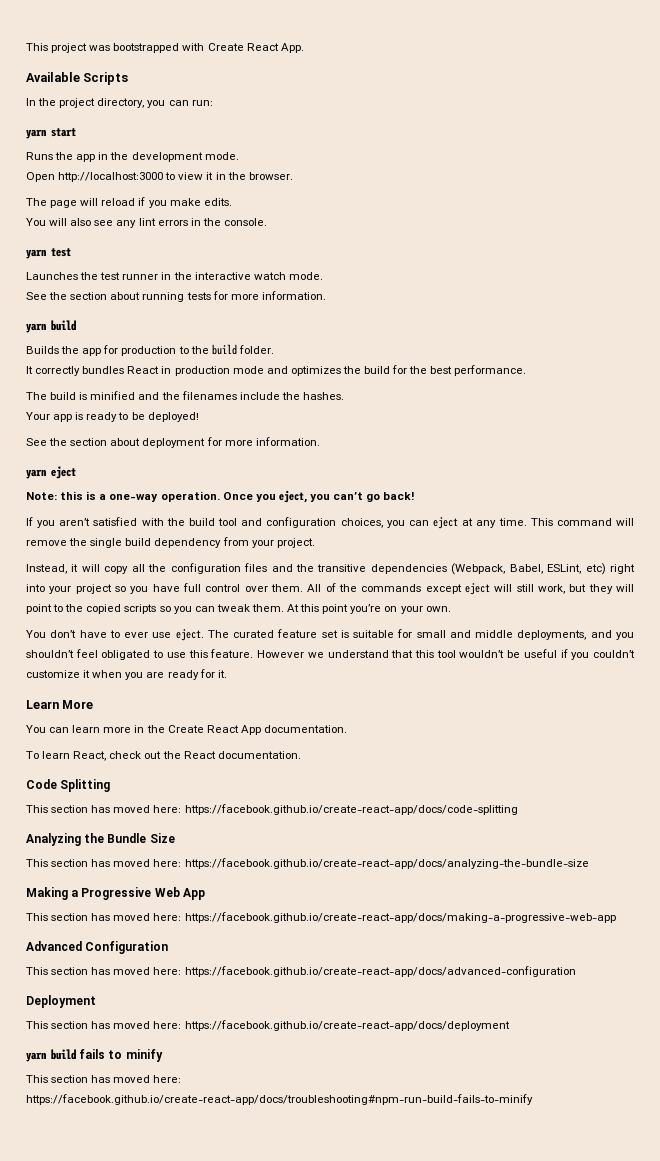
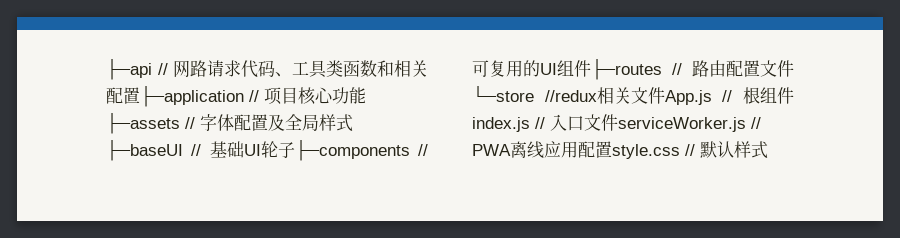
[26,43,304,53] [26,72,129,85] [26,98,213,108] [26,128,76,139] [26,152,239,162] [26,172,293,182] [26,197,232,208] [26,218,267,228] [26,248,71,259] [26,272,323,280] [26,291,326,302] [26,320,76,333] [26,344,274,356] [26,365,527,376] [26,391,344,400] [26,412,199,422] [26,437,320,448] [26,466,76,479] [26,490,416,503] [26,517,634,529] [26,537,315,548] [26,563,635,575] [26,583,634,595] [26,604,451,614] [26,629,634,641] [26,649,635,660] [26,669,227,680] [26,700,94,709] [26,725,347,735] [26,751,301,761] [26,779,111,792] [26,804,518,815] [26,833,175,846] [26,858,589,869] [26,887,205,900] [26,912,616,923] [26,941,169,954] [26,966,576,977] [26,995,96,1008] [26,1020,510,1031] [26,1049,163,1062] [26,1075,182,1083] [26,1094,533,1105] This project was bootstrapped with Create React App. // Available Scripts // In the project directory, you can run: // yarn start // Runs the app in the development mode. // Open http://localhost:3000 to view it in the browser. // The page will reload if you make edits. // You will also see any lint errors in the console. // yarn test // Launches the test runner in the interactive watch mode. // See the section about running tests for more information. // yarn build // Builds the app for production to the build folder. // It correctly bundles React in production mode and optimizes the build for the best performance. // The build is minified and the filenames include the hashes. // Your app is ready to be deployed! // See the section about deployment for more information. // yarn eject // Note: this is a one-way operation. Once you eject, you can’t go back! // If you aren’t satisfied with the build tool and configuration choices, you can eject at any time. This command will remove the single build dependency from your project. // Instead, it will copy all the configuration files and the transitive dependencies (Webpack, Babel, ESLint, etc) right into your project so you have full control over them. All of the commands except eject will still work, but they will point to the copied scripts so you can tweak them. At this point you’re on your own. // You don’t have to ever use eject. The curated feature set is suitable for small and middle deployments, and you shouldn’t feel obligated to use this feature. However we understand that this tool wouldn’t be useful if you couldn’t customize it when you are ready for it. // Learn More // You can learn more in the Create React App documentation. // To learn React, check out the React documentation. // Code Splitting // This section has moved here: https://facebook.github.io/create-react-app/docs/code-splitting // Analyzing the Bundle Size // This section has moved here: https://facebook.github.io/create-react-app/docs/analyzing-the-bundle-size // Making a Progressive Web App // This section has moved here: https://facebook.github.io/create-react-app/docs/making-a-progressive-web-app // Advanced Configuration // This section has moved here: https://facebook.github.io/create-react-app/docs/advanced-configuration // Deployment // This section has moved here: https://facebook.github.io/create-react-app/docs/deployment // yarn build fails to minify // This section has moved here: https://facebook.github.io/create-react-app/docs/troubleshooting#npm-run-build-fails-to-minify -> [106,59,428,80] [106,86,366,107] [106,113,353,134] [106,140,428,161] [472,59,794,80] [472,86,794,105] [472,114,761,132] [472,141,768,159] ├─api // 网路请求代码、工具类函数和相关配置├─application // 项目核心功能├─assets // 字体配置及全局样式├─baseUI // 基础UI轮子├─components // 可复用的UI组件├─routes // 路由配置文件└─store //redux相关文件App.js // 根组件index.js // 入口文件serviceWorker.js // PWA离线应用配置style.css // 默认样式

